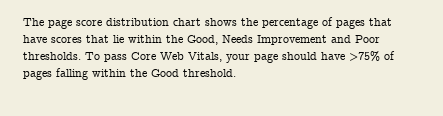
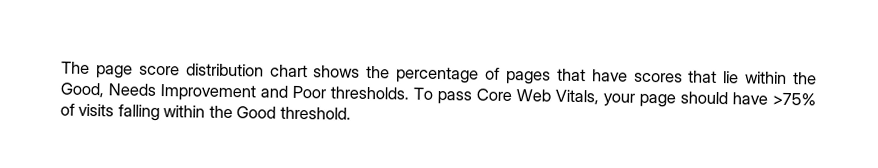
[23,70,52,80] pages -> [78,103,115,117] visits

